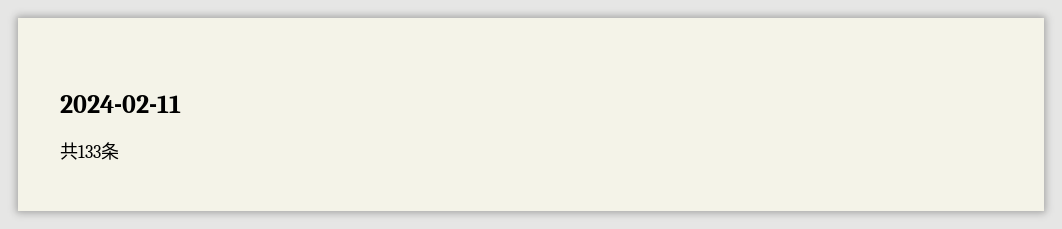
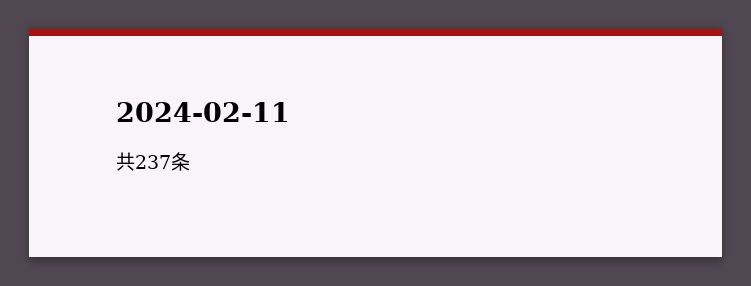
[78,145,101,158] 133 -> [135,155,171,169] 237

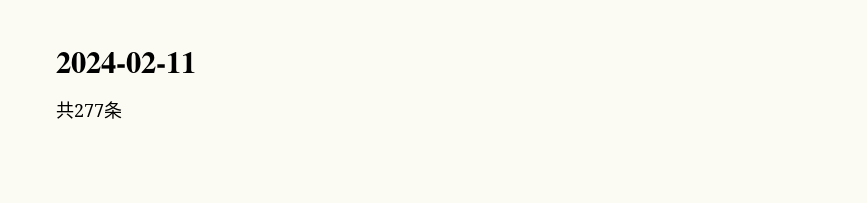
[135,155,171,169] 237 -> [74,104,104,117] 277

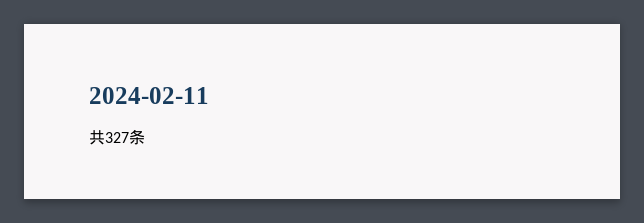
[74,104,104,117] 277 -> [105,132,129,143] 327

